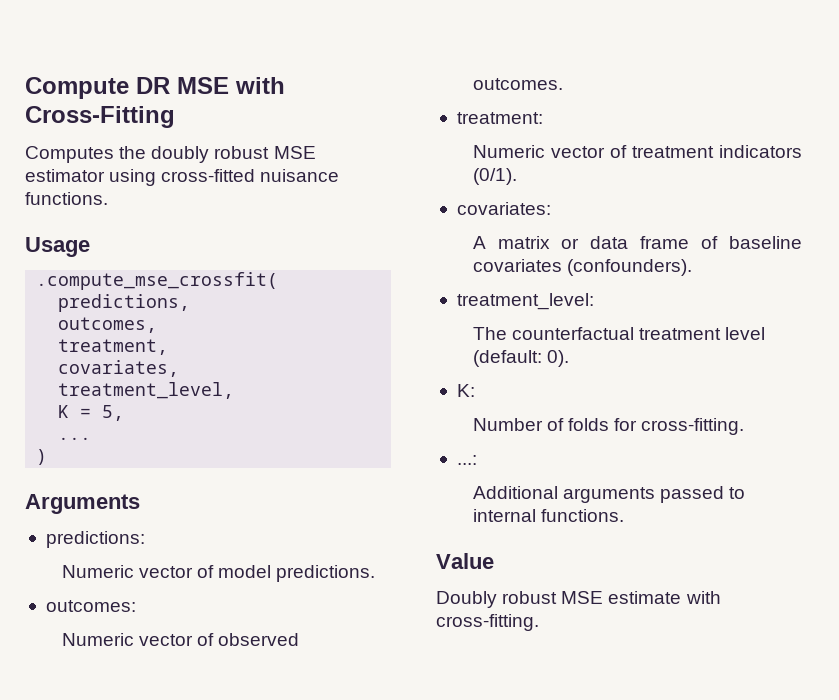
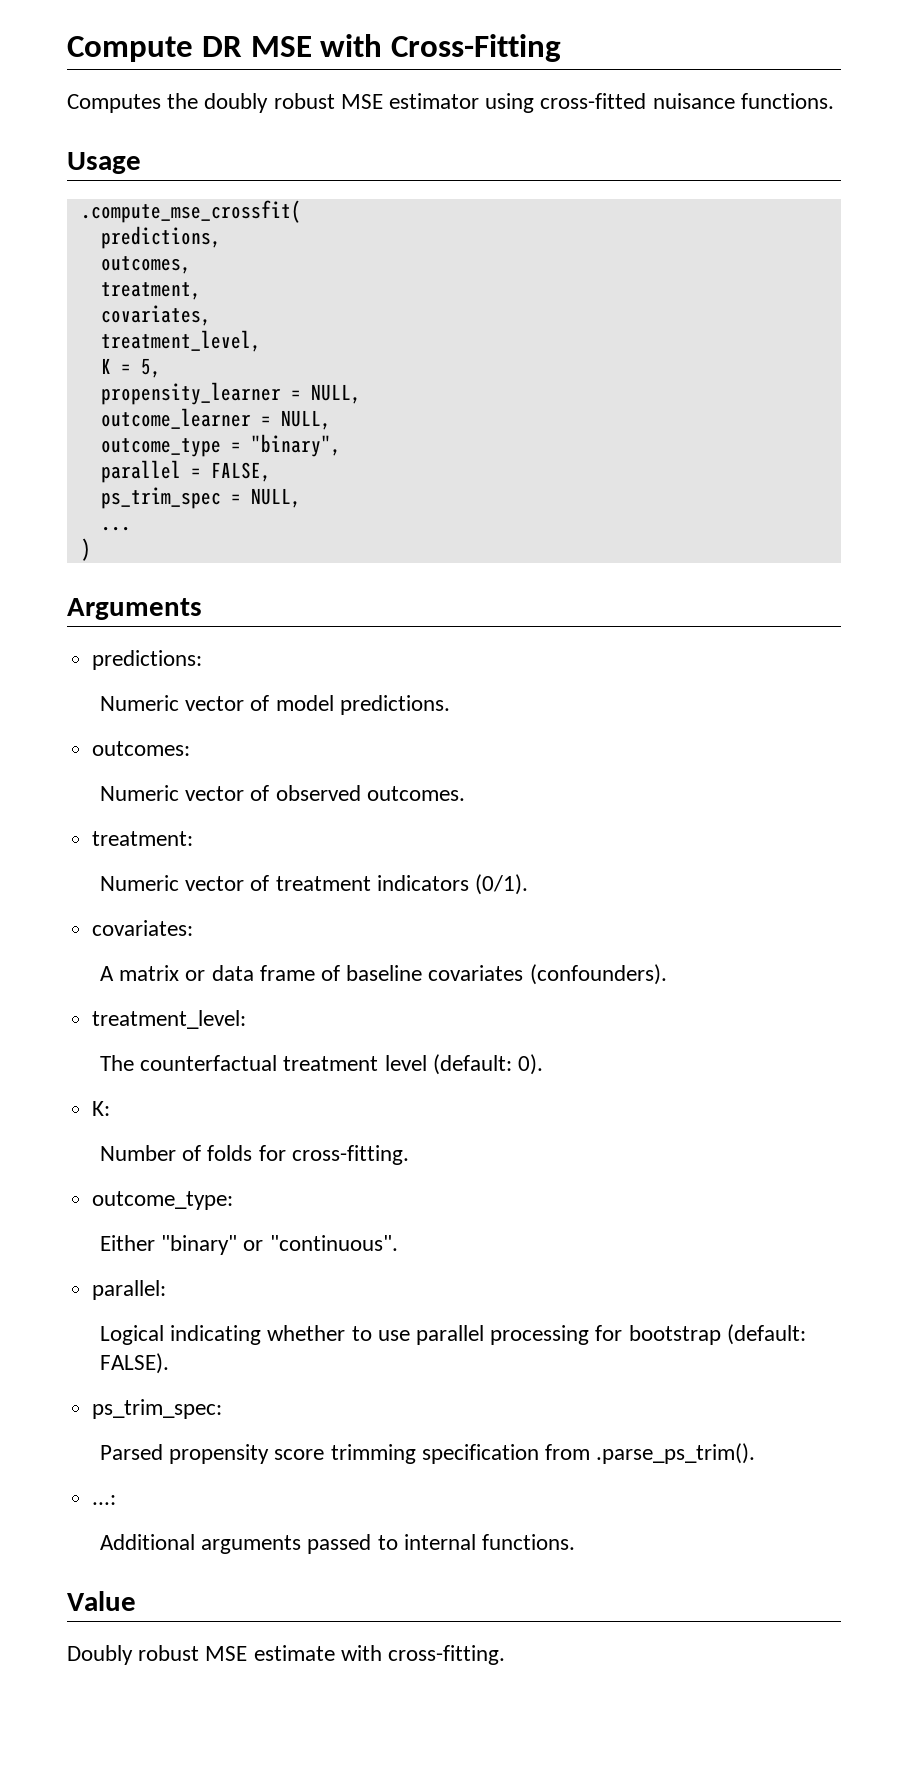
(125, 413) none -> [100,382,361,405] [100,408,331,430] [100,434,341,457] [100,460,271,483] [100,487,301,509] // propensity_learner = NULL, // outcome_learner = NULL, // outcome_type = "binary", // parallel = FALSE, // ps_trim_spec = NULL,
(745, 426) none -> [92,1191,234,1210] [99,1235,398,1255] [92,1280,167,1300] [99,1324,806,1345] [99,1353,169,1374] [92,1399,223,1419] [99,1443,756,1464] // outcome_type: // Either "binary" or "continuous". // parallel: // Logical indicating whether to use parallel processing for bootstrap (default: FALSE). // ps_trim_spec: // Parsed propensity score trimming specification from .parse_ps_trim().

